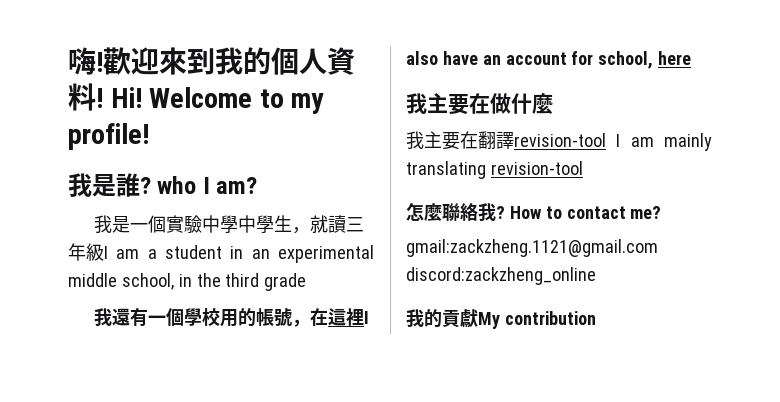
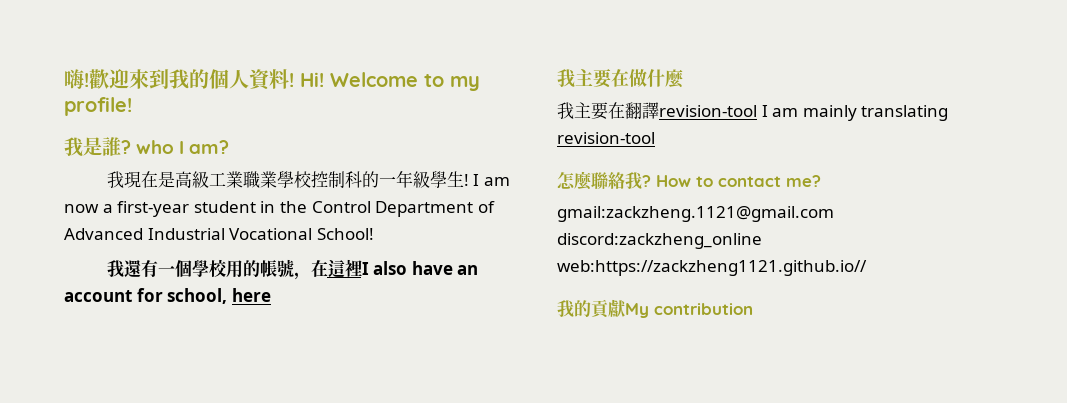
[112,215,365,234] [68,243,375,263] [68,273,307,291] 是一個實驗中學中學生，就讀三年級I am a student in an experimental middle school, in the third grade -> [123,170,510,188] [64,201,495,217] [64,228,374,240] 現在是高級工業職業學校控制科的一年級學生! I am now a first-year student in the Control Department of Advanced Industrial Vocational School!
(596, 276) none -> [557,260,867,276] web:https://zackzheng1121.github.io//

